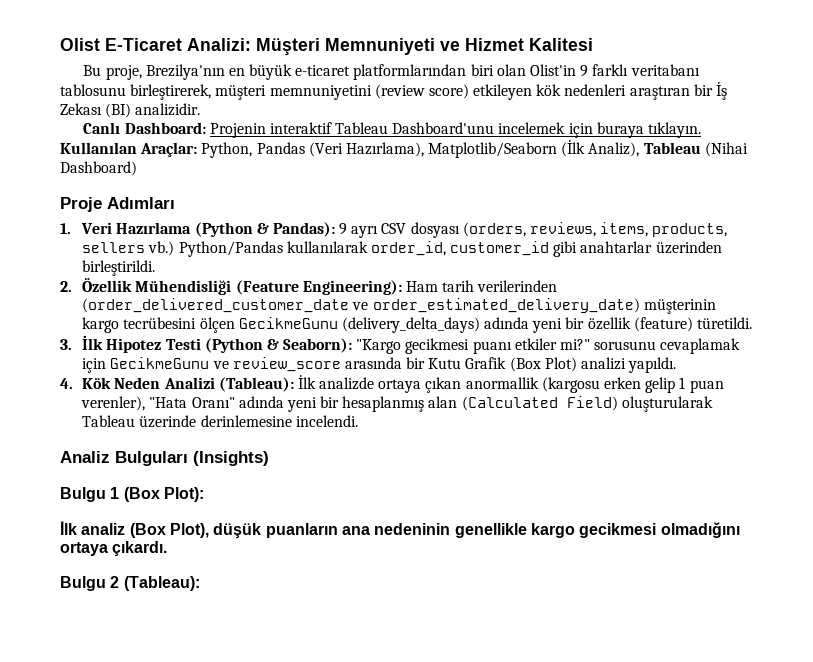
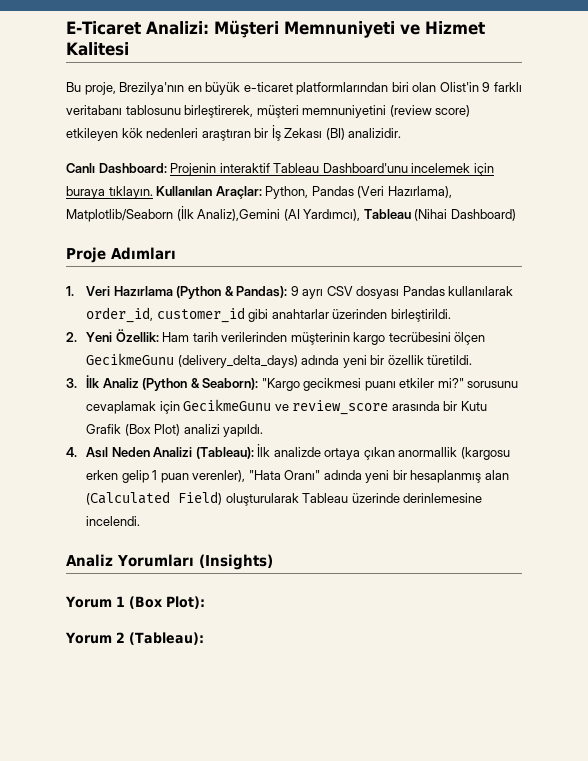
[60,38,100,51] Olist -> (66, 28) none
[588,142,640,157] Analiz), -> [197,209,361,221] Analiz),Gemini (AI Yardımcı),
[462,222,728,237] [82,241,283,257] (orders, reviews, items, products, sellers vb.) Python/Pandas -> [402,286,445,296] Pandas
[82,278,558,295] [82,298,640,313] Özellik Mühendisliği (Feature Engineering): Ham tarih verilerinden (order_delivered_customer_date ve order_estimated_delivery_date) -> [86,329,288,342] Yeni Özellik: Ham tarih verilerinden
[633,317,693,332] (feature) -> (424, 360) none
[106,338,201,353] Hipotez Testi -> [102,378,139,388] Analiz
[82,377,112,389] Kök -> [86,447,109,458] Asıl
[115,451,188,466] Bulguları -> [117,554,194,567] Yorumları
[60,487,106,502] Bulgu -> [65,596,112,608] Yorum
[60,521,740,538] [60,541,168,556] [60,576,106,591] İlk analiz (Box Plot), düşük puanların ana nedeninin genellikle kargo gecikmesi olmadığını ortaya çıkardı. // Bulgu -> [65,632,112,644] Yorum

